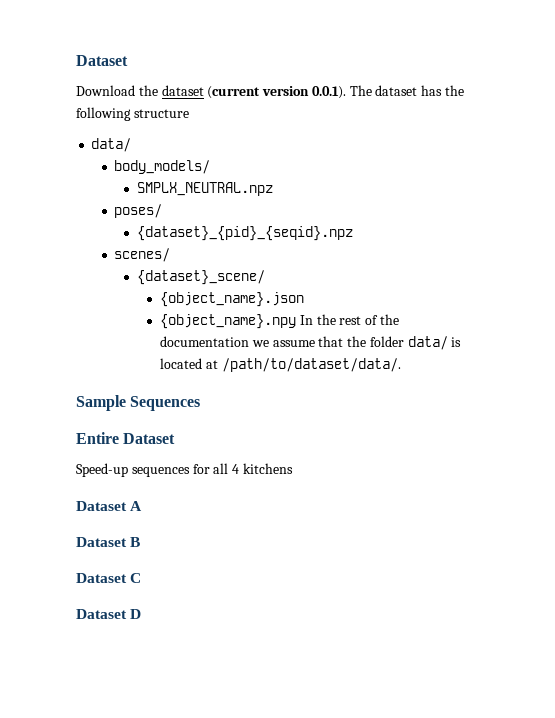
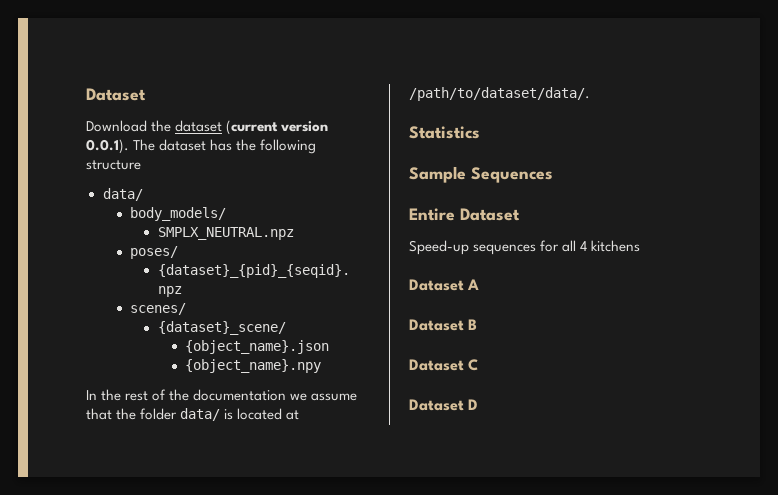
(296, 321) none -> (322, 366) //
(401, 365) none -> [409,126,480,139] // Statistics

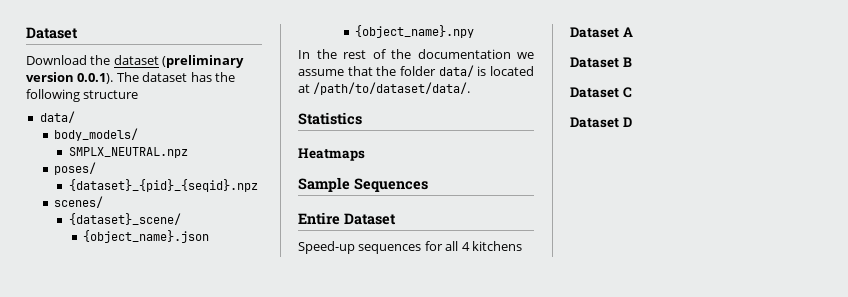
[226,120,279,135] (current -> [162,55,245,68] (preliminary
(480, 132) none -> [298,148,365,161] // Heatmaps

